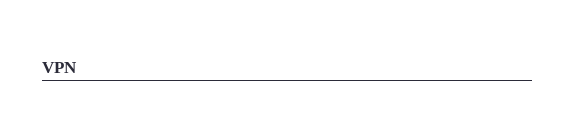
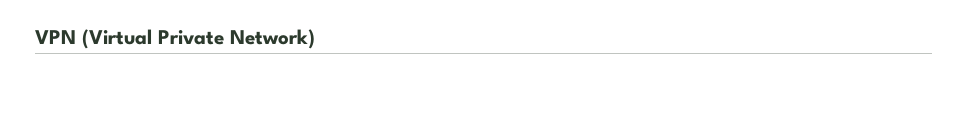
(77, 67) none -> [82,29,315,49] (Virtual Private Network)

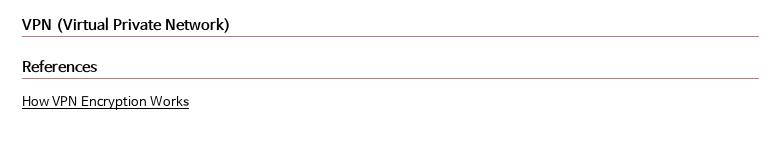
(315, 39) none -> [22,60,97,73] [22,96,190,110] // References // How VPN Encryption Works

